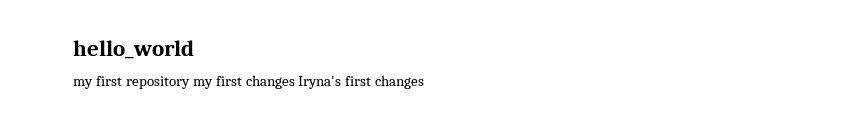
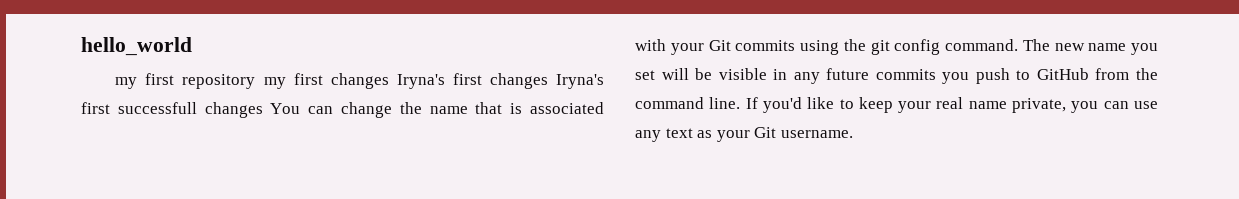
(425, 82) none -> [556,74,604,89] [81,102,604,118] [635,39,1158,55] [635,68,1158,84] [635,97,1158,113] [635,127,853,142] Iryna's first successfull changes You can change the name that is associated with your Git commits using the git config command. The new name you set will be visible in any future commits you push to GitHub from the command line. If you'd like to keep your real name private, you can use any text as your Git username.

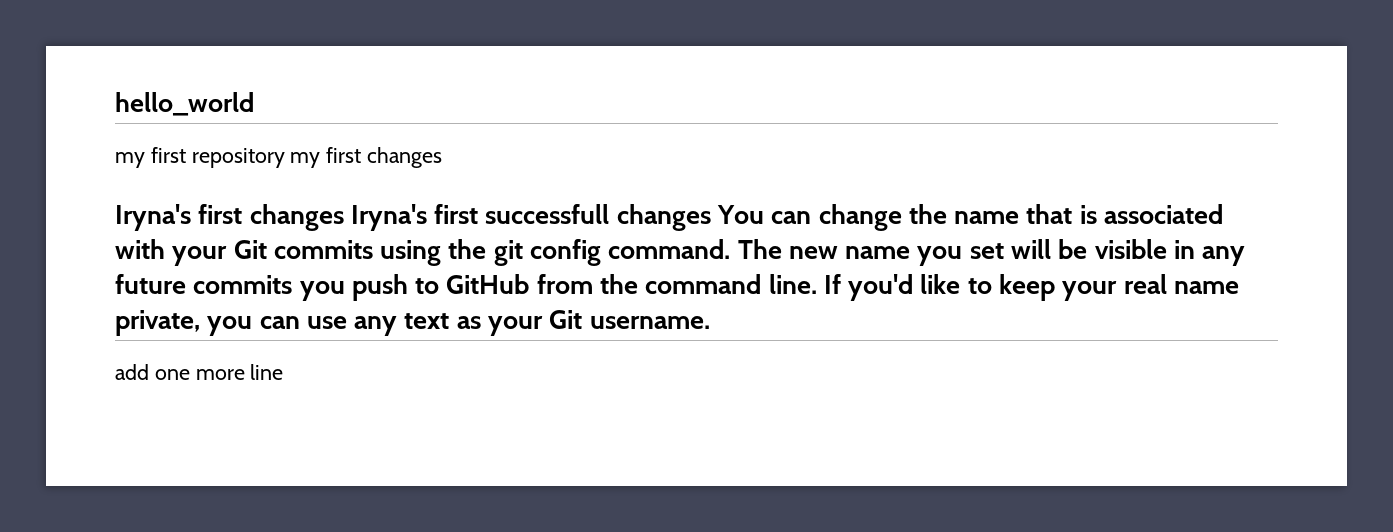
(389, 81) none -> (443, 157) //
(853, 134) none -> [115,364,284,380] // add one more line

